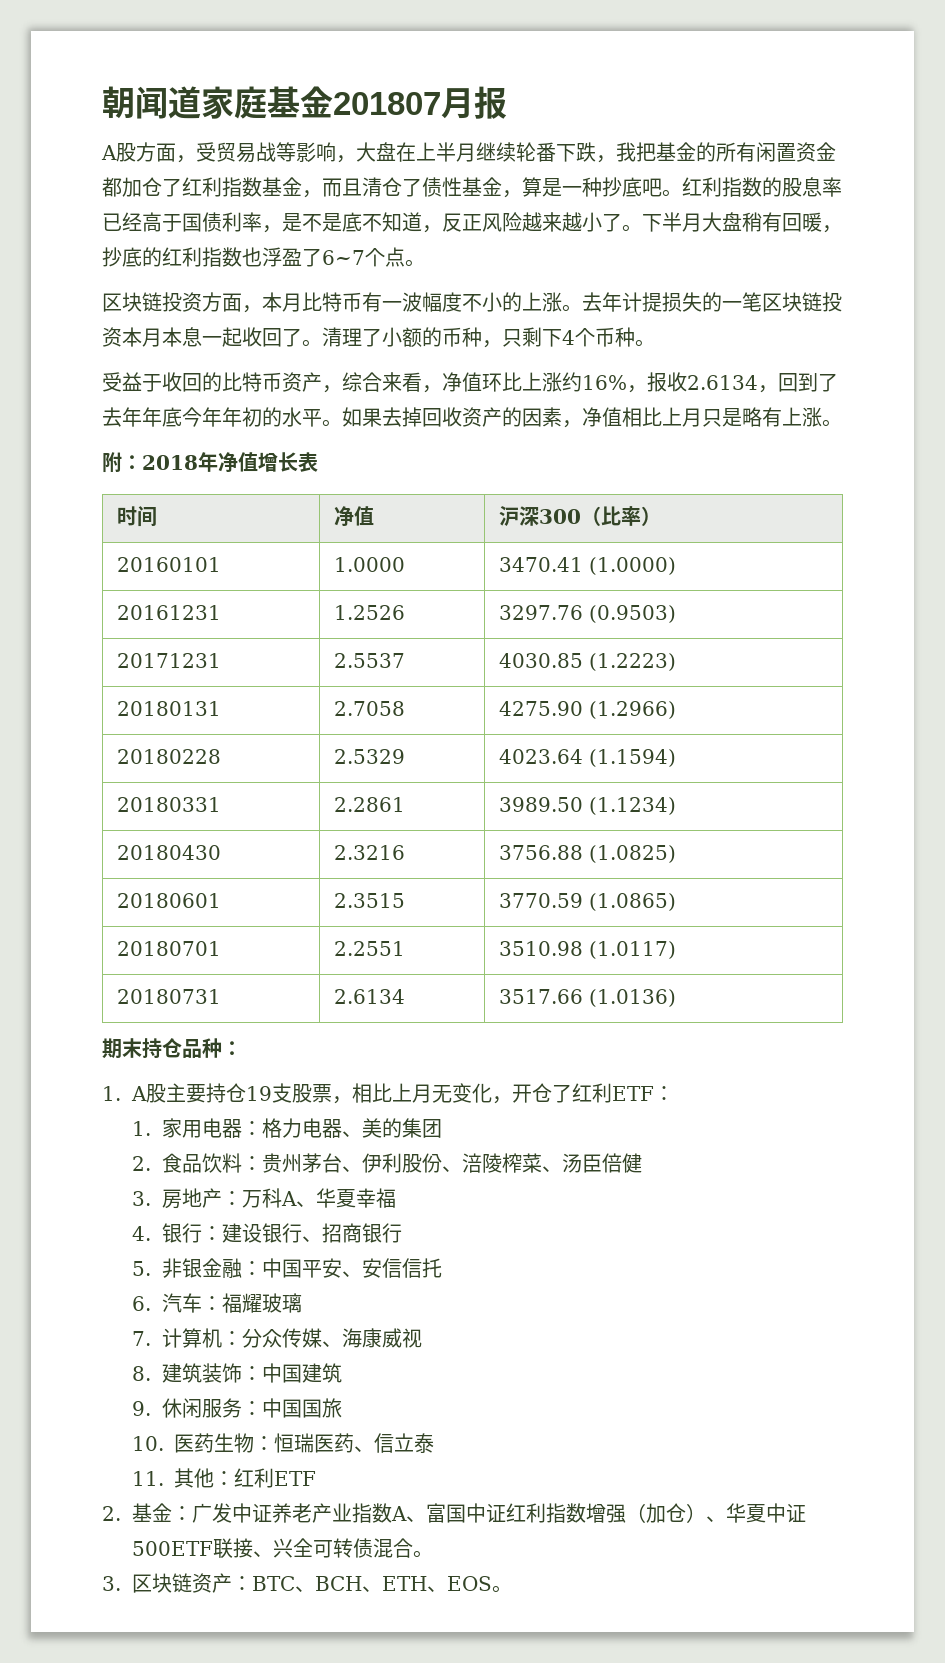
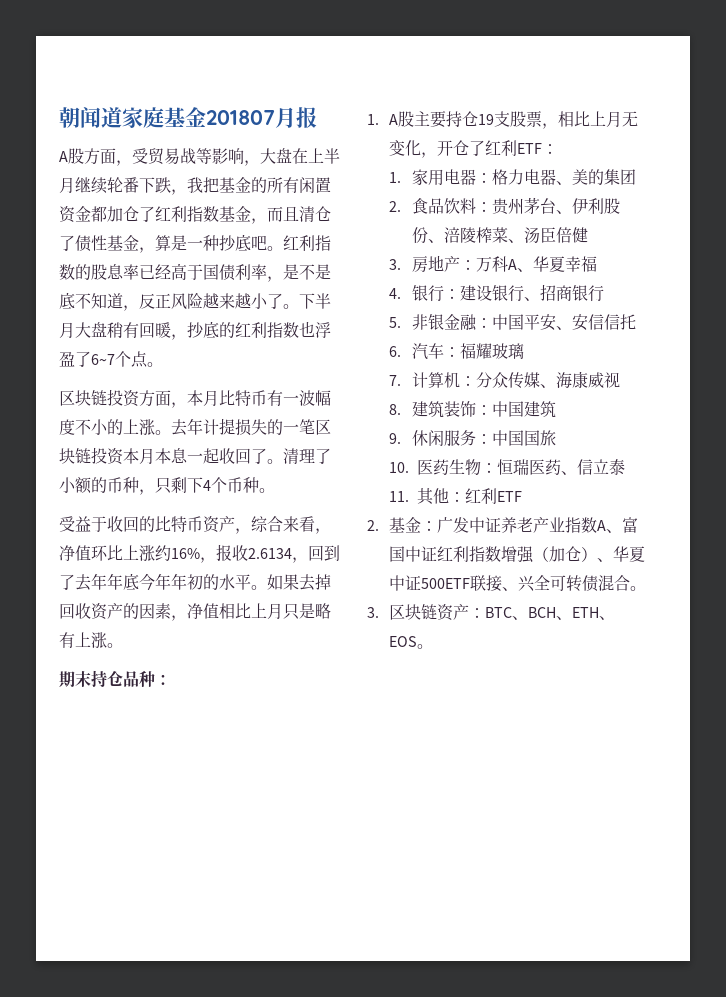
[102,452,318,473] [116,506,157,527] [333,506,374,527] [498,506,661,527] [116,557,221,572] [333,557,405,572] [498,557,676,575] [116,605,221,620] [333,605,405,620] [498,605,676,623] [116,653,221,668] [333,653,405,668] [498,653,676,671] [116,701,221,716] [333,701,405,716] [498,701,676,719] [116,749,221,764] [333,749,405,764] [498,749,676,767] [116,797,221,812] [333,797,405,812] [498,797,676,815] [116,845,221,860] [333,845,405,860] [498,845,676,863] [116,893,221,908] [333,893,405,908] [498,893,676,911] [116,941,221,956] [333,941,405,956] [498,941,676,959] [116,989,221,1004] [333,989,405,1004] [498,989,676,1007] // 附：2018年净值增长表 // 时间 | 净值 | 沪深300（比率） // 20160101 | 1.0000 | 3470.41 (1.0000) // 20161231 | 1.2526 | 3297.76 (0.9503) // 20171231 | 2.5537 | 4030.85 (1.2223) // 20180131 | 2.7058 | 4275.90 (1.2966) // 20180228 | 2.5329 | 4023.64 (1.1594) // 20180331 | 2.2861 | 3989.50 (1.1234) // 20180430 | 2.3216 | 3756.88 (1.0825) // 20180601 | 2.3515 | 3770.59 (1.0865) // 20180701 | 2.2551 | 3510.98 (1.0117) // 20180731 | 2.6134 | 3517.66 (1.0136) -> (123, 645) none

